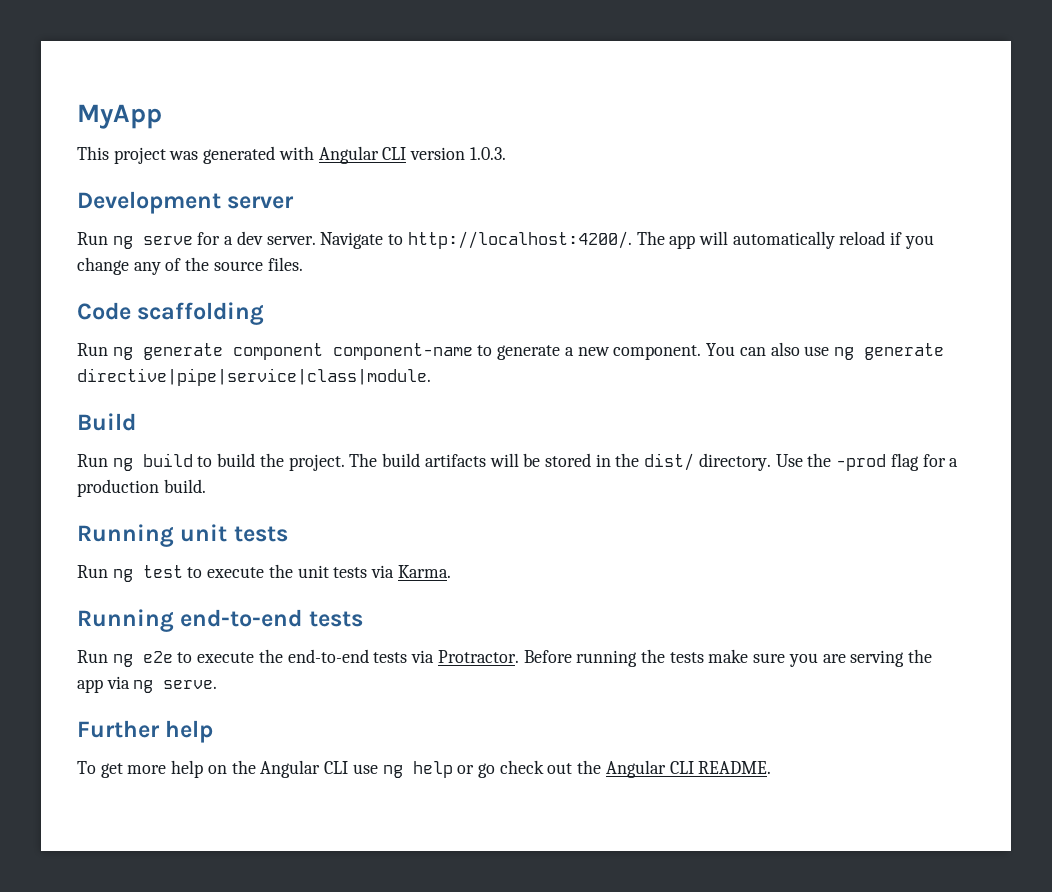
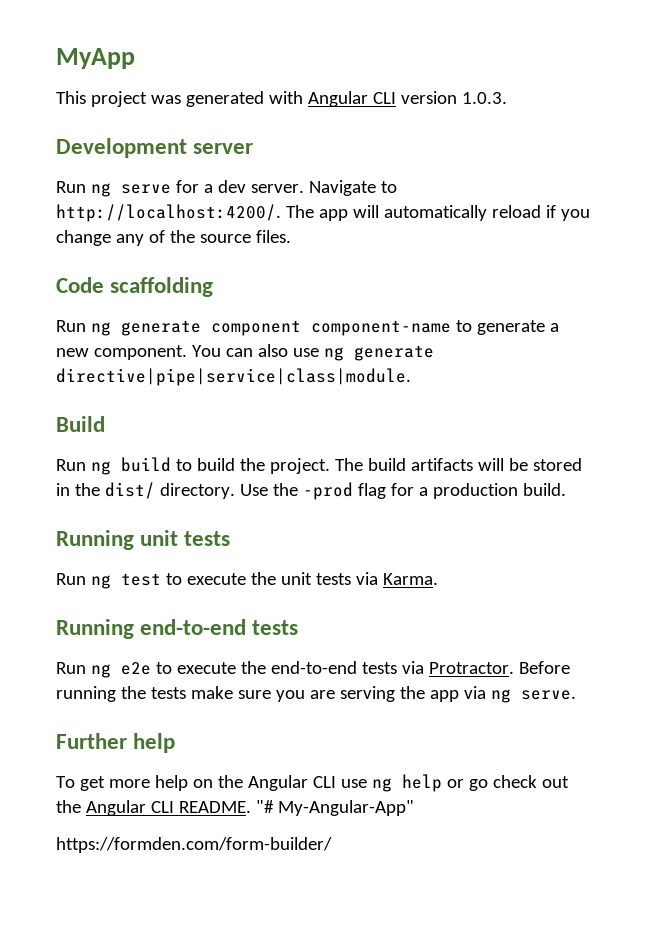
(772, 767) none -> [255,800,414,816] [56,837,332,853] "# My-Angular-App" // https://formden.com/form-builder/

